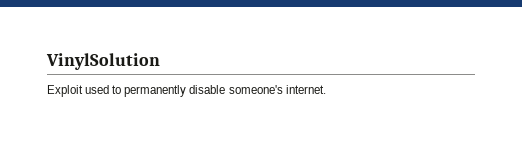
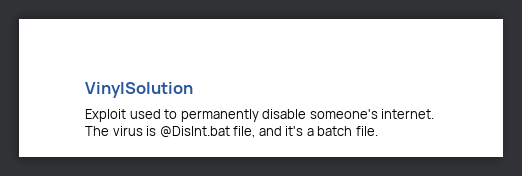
(326, 89) none -> [85,126,378,138] The virus is @DisInt.bat file, and it's a batch file.

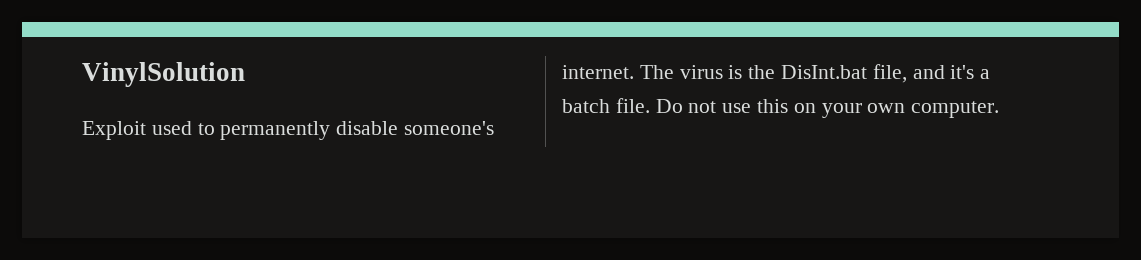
[159,126,230,138] @DisInt.bat -> [748,65,868,79] the DisInt.bat
(378, 131) none -> [655,99,1000,118] Do not use this on your own computer.

